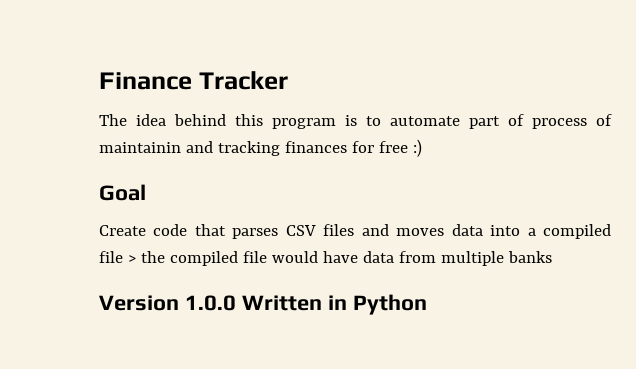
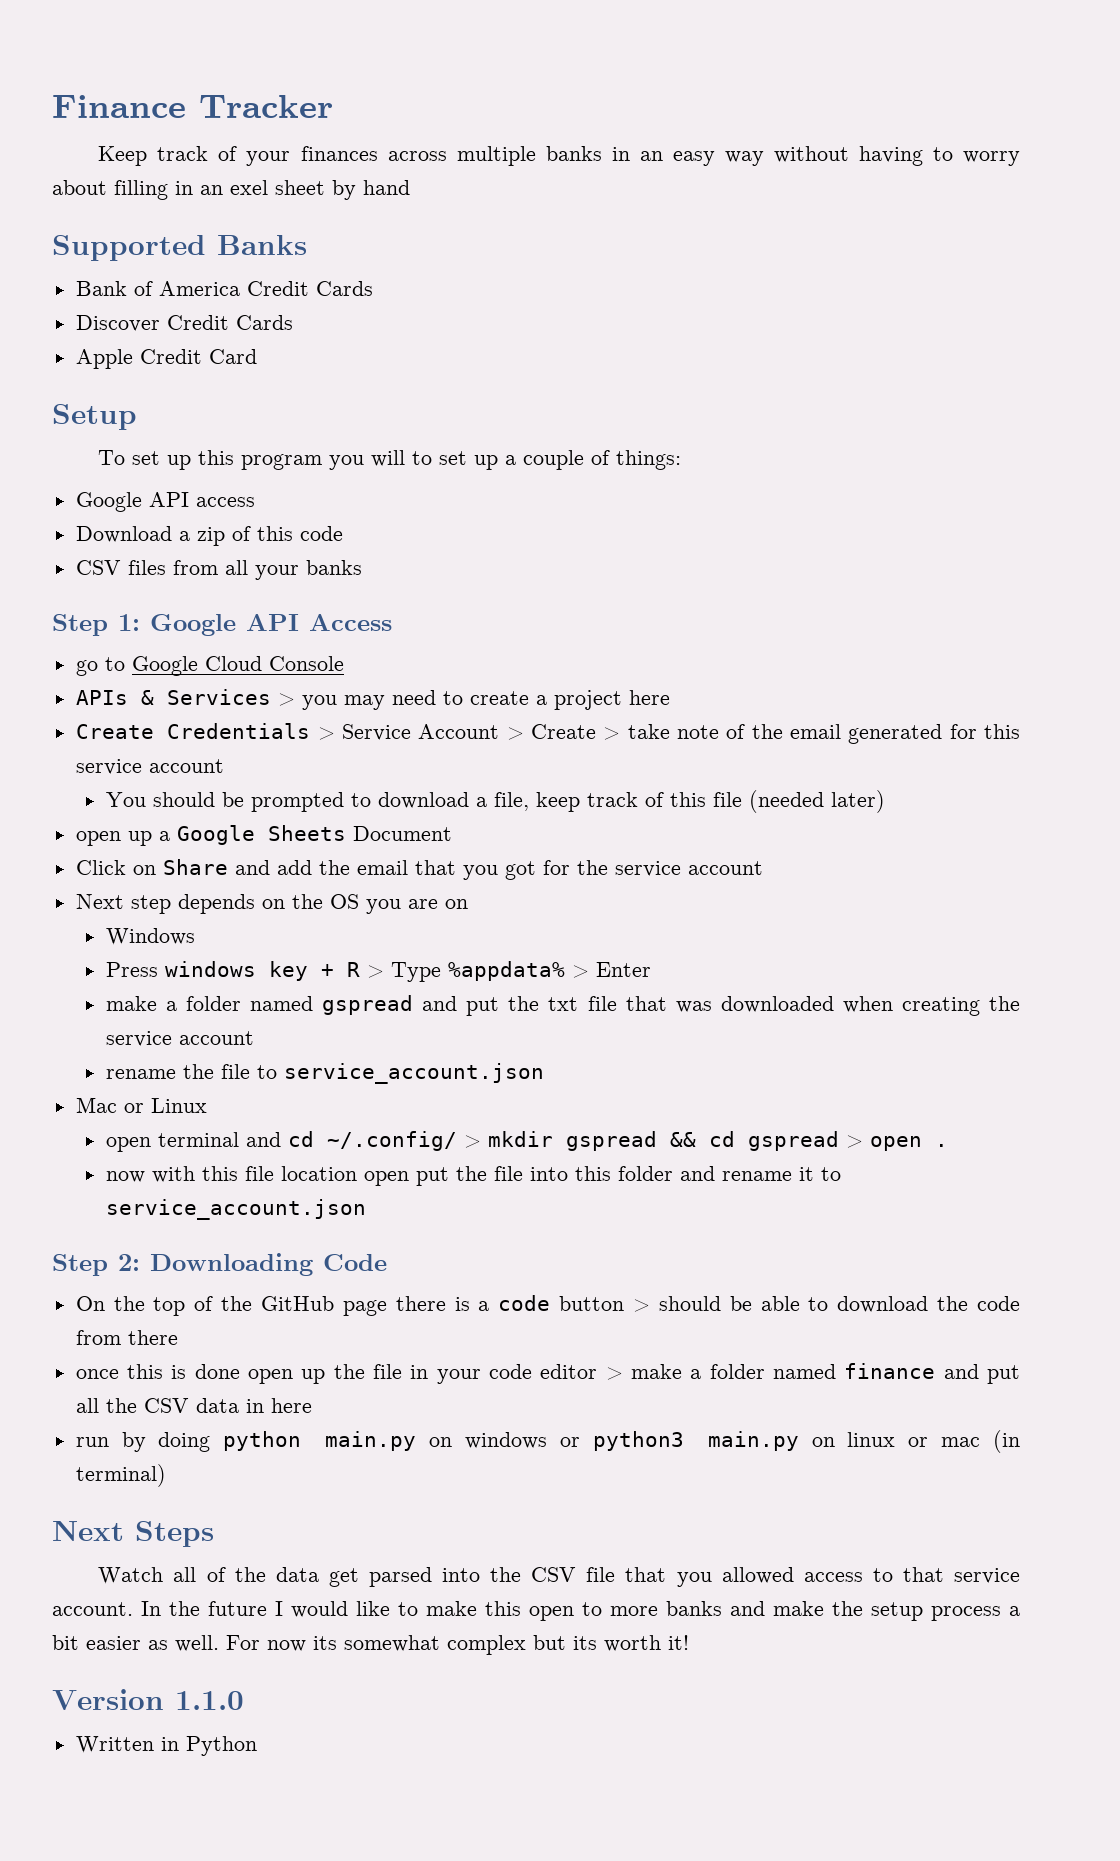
[99,114,612,129] [99,139,422,157] [99,184,146,201] [99,224,611,239] [99,251,552,266] The idea behind this program is to automate part of process of maintainin and tracking finances for free :) // Goal // Create code that parses CSV files and moves data into a compiled file > the compiled file would have data from multiple banks -> [98,146,1020,166] [52,180,410,200] [52,235,307,261] [75,281,373,296] [75,315,293,332] [75,349,257,369] [52,404,137,430] [98,450,682,470] [75,492,255,512] [75,526,343,546] [75,560,362,580] [52,614,392,636] [75,656,344,676] [75,689,670,710] [75,723,1020,744] [75,759,224,775] [105,790,885,813] [75,825,452,846] [75,859,763,880] [75,894,468,914] [105,928,195,945] [105,961,651,982] [105,995,1021,1016] [105,1031,254,1047] [105,1063,544,1084] [75,1097,207,1113] [105,1131,948,1152] [105,1166,841,1186] [105,1199,366,1220] [52,1253,387,1276] [75,1295,1020,1316] [75,1330,178,1345] [75,1363,1021,1384] [75,1398,312,1413] [75,1430,1020,1453] [75,1464,166,1487] [52,1521,214,1547] [98,1567,1020,1587] [52,1601,1020,1621] [52,1635,689,1655] Keep track of your finances across multiple banks in an easy way without having to worry about filling in an exel sheet by hand // Supported Banks // Bank of America Credit Cards // Discover Credit Cards // Apple Credit Card // Setup // To set up this program you will to set up a couple of things: // Google API access // Download a zip of this code // CSV files from all your banks // Step 1: Google API Access // go to Google Cloud Console // APIs & Services > you may need to create a project here // Create Credentials > Service Account > Create > take note of the email generated for this service account // You should be prompted to download a file, keep track of this file (needed later) // open up a Google Sheets Document // Click on Share and add the email that you got for the service account // Next step depends on the OS you are on // Windows // Press windows key + R > Type %appdata% > Enter // make a folder named gspread and put the txt file that was downloaded when creating the service account // rename the file to service_account.json // Mac or Linux // open terminal and cd ~/.config/ > mkdir gspread && cd gspread > open . // now with this file location open put the file into this folder and rename it to service_account.json // Step 2: Downloading Code // On the top of the GitHub page there is a code button > should be able to download the code from there // once this is done open up the file in your code editor > make a folder named finance and put all the CSV data in here // run by doing python main.py on windows or python3 main.py on linux or mac (in terminal) // Next Steps // Watch all of the data get parsed into the CSV file that you allowed access to that service account. In the future I would like to make this open to more banks and make the setup process a bit easier as well. For now its somewhat complex but its worth it!
[184,295,236,311] 1.0.0 -> [175,1691,244,1710] 1.1.0 //

